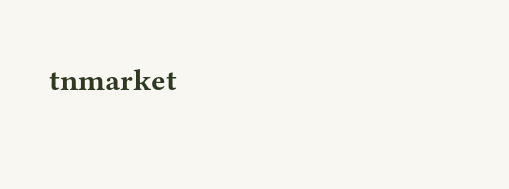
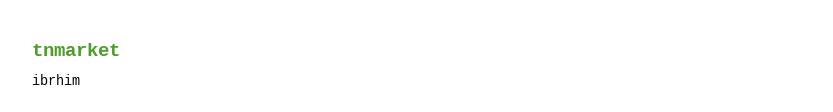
(177, 79) none -> [32,74,80,85] // ibrhim

